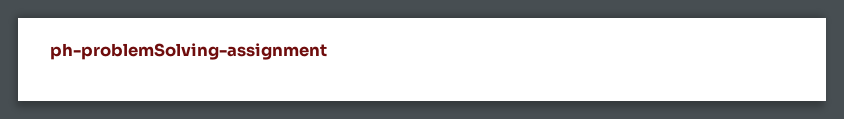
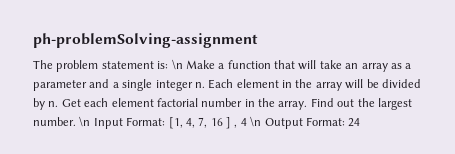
(327, 51) none -> [33,59,412,72] [33,79,421,91] [33,98,412,110] [33,116,361,129] // The problem statement is: \n Make a function that will take an array as a parameter and a single integer n. Each element in the array will be divided by n. Get each element factorial number in the array. Find out the largest number. \n Input Format: [1, 4, 7, 16 ] , 4 \n Output Format: 24

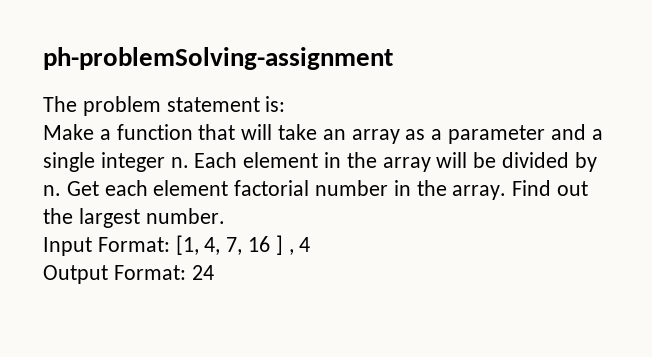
[171,59,183,70] \n -> (286, 104) //
[79,116,91,127] \n -> (225, 216) //
[250,116,262,127] \n -> (311, 244) //

